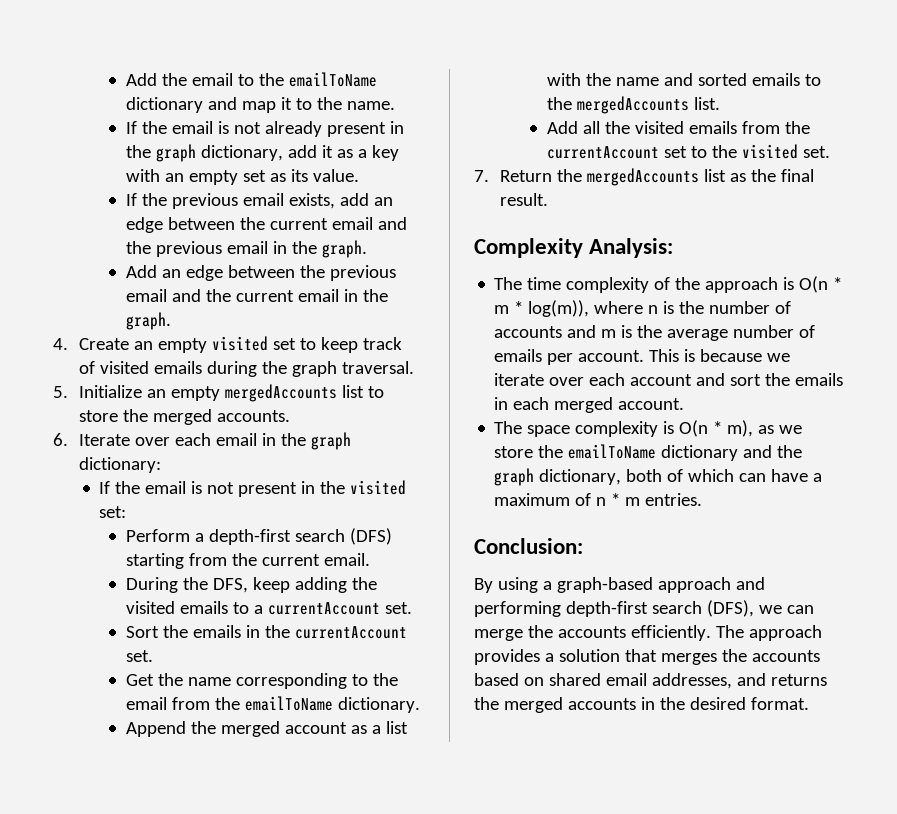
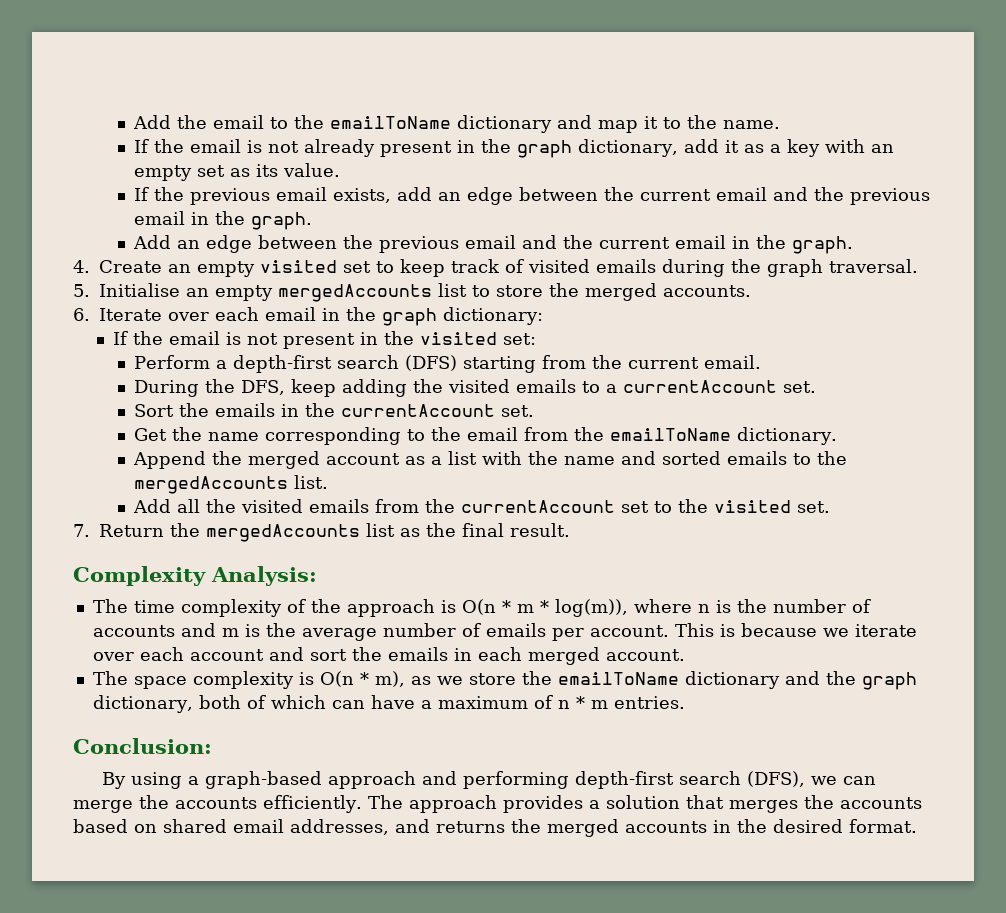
[79,385,143,398] Initialize -> [99,283,180,297] Initialise

